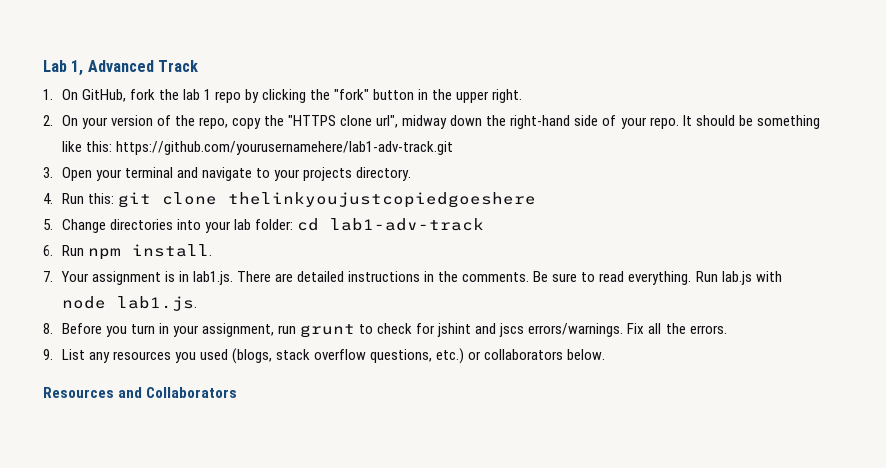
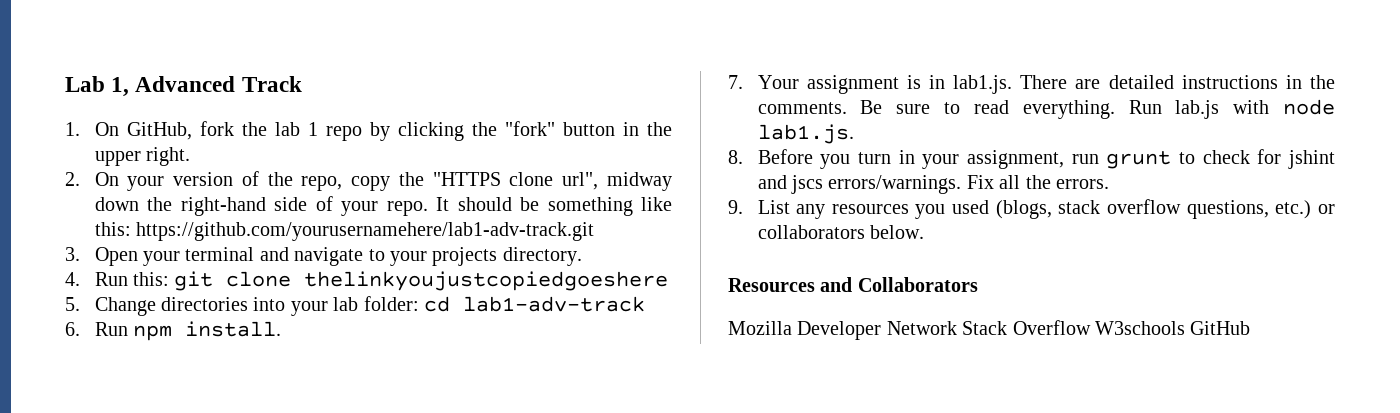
(238, 392) none -> [728,320,1251,340] // Mozilla Developer Network Stack Overflow W3schools GitHub

